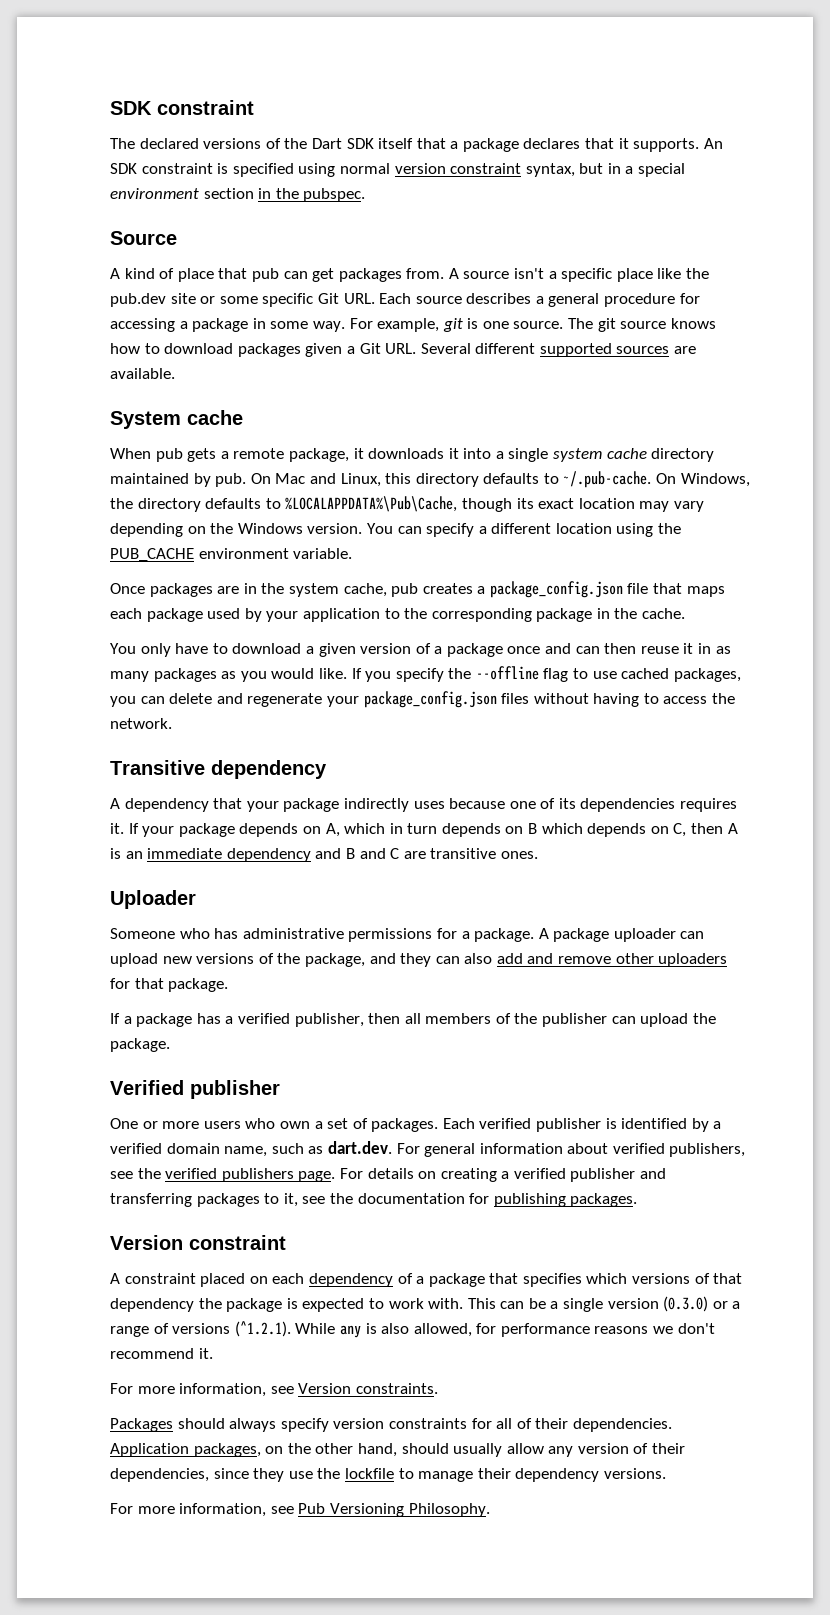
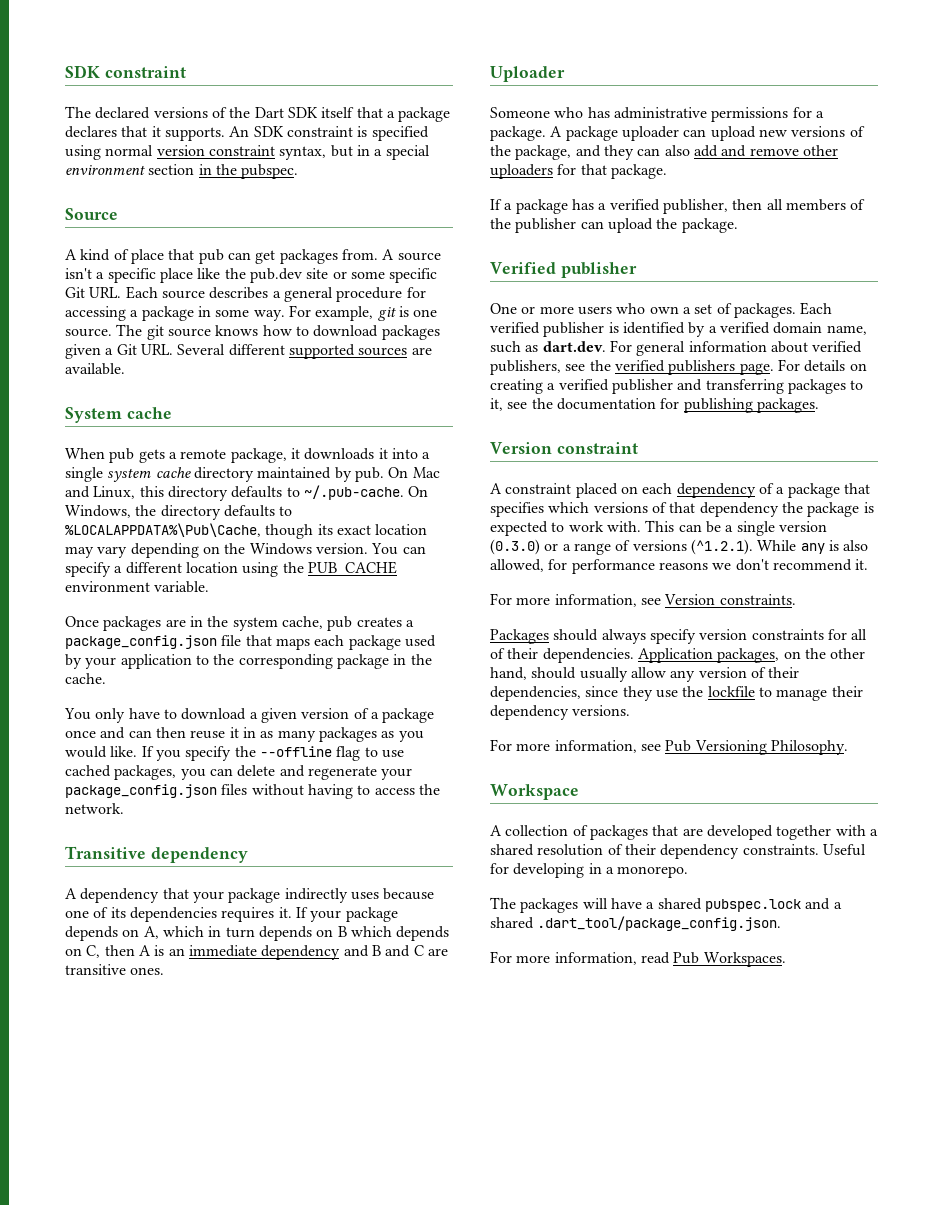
(490, 1510) none -> [490,784,579,800] [490,825,878,840] [490,844,866,859] [490,863,689,878] [490,897,842,913] [490,916,782,931] [490,951,786,967] // Workspace // A collection of packages that are developed together with a shared resolution of their dependency constraints. Useful for developing in a monorepo. // The packages will have a shared pubspec.lock and a shared .dart_tool/package_config.json. // For more information, read Pub Workspaces.

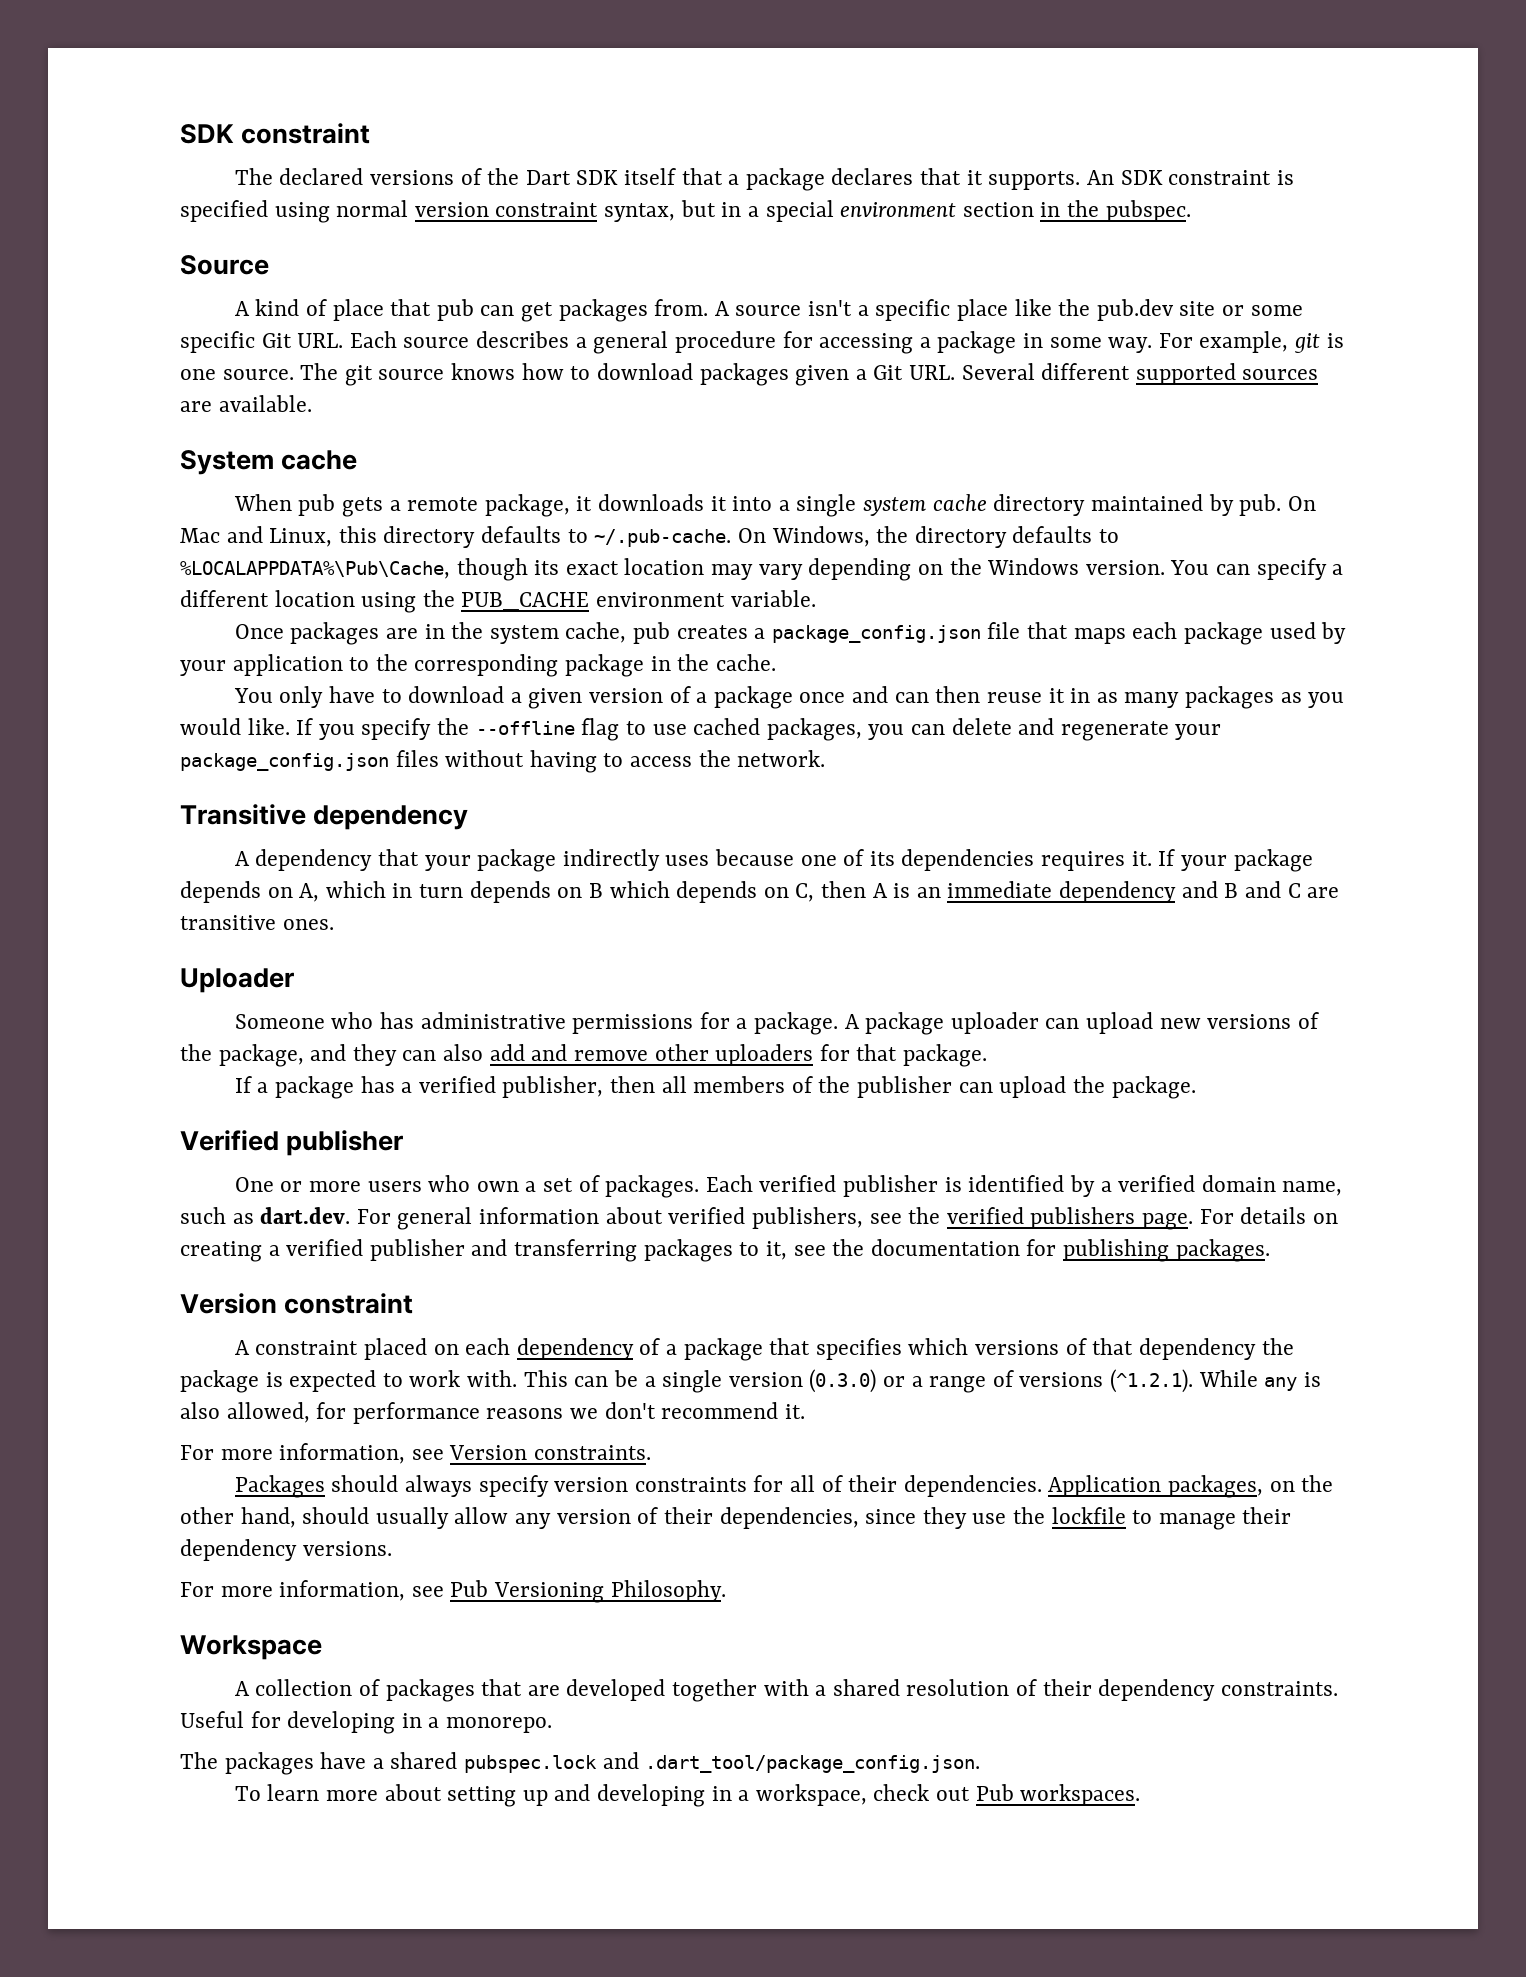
[582,898,608,909] will -> (314, 1763) none
[833,902,842,909] [490,917,534,929] a shared -> (639, 1760) none
[490,951,786,967] For more information, read Pub Workspaces. -> [234,1784,1141,1807] To learn more about setting up and developing in a workspace, check out Pub workspaces.

